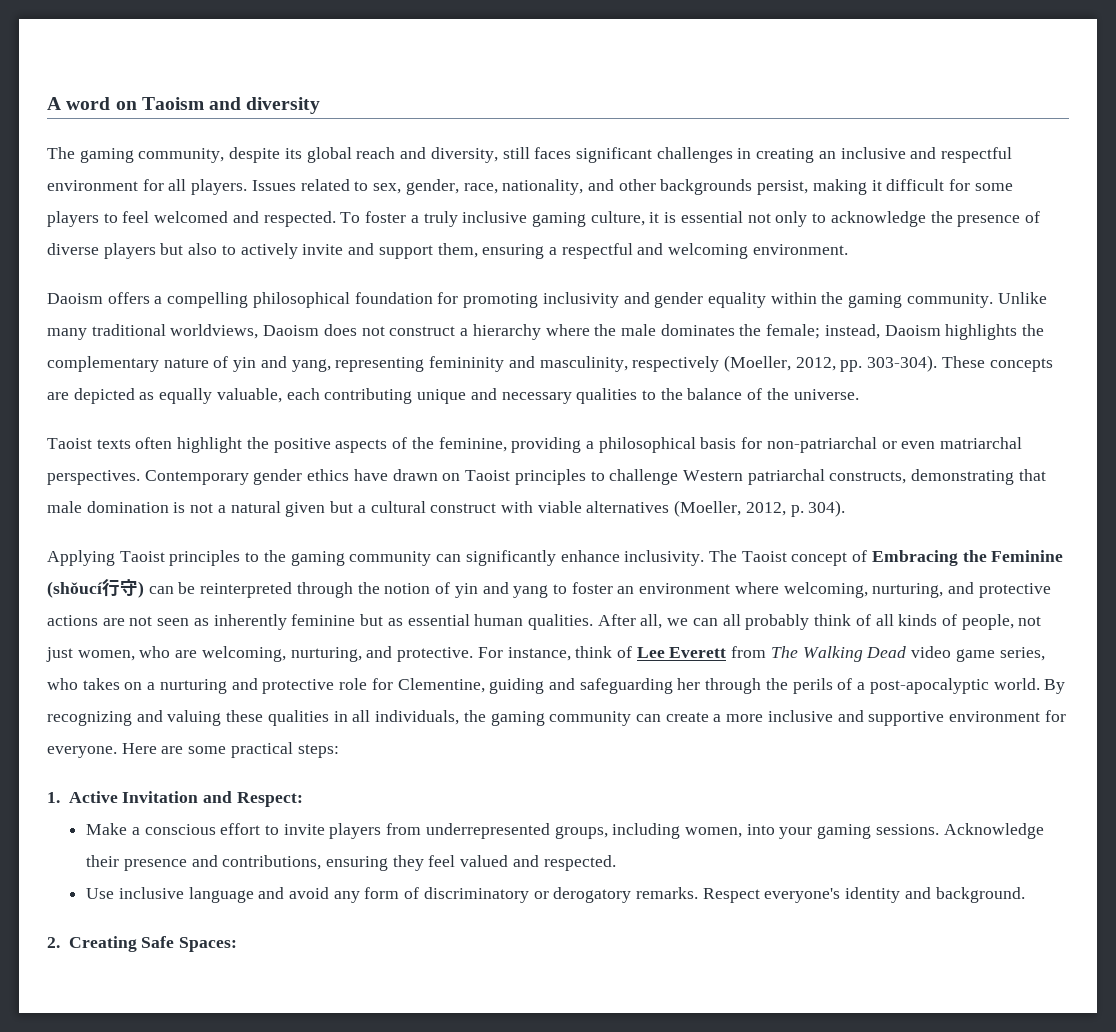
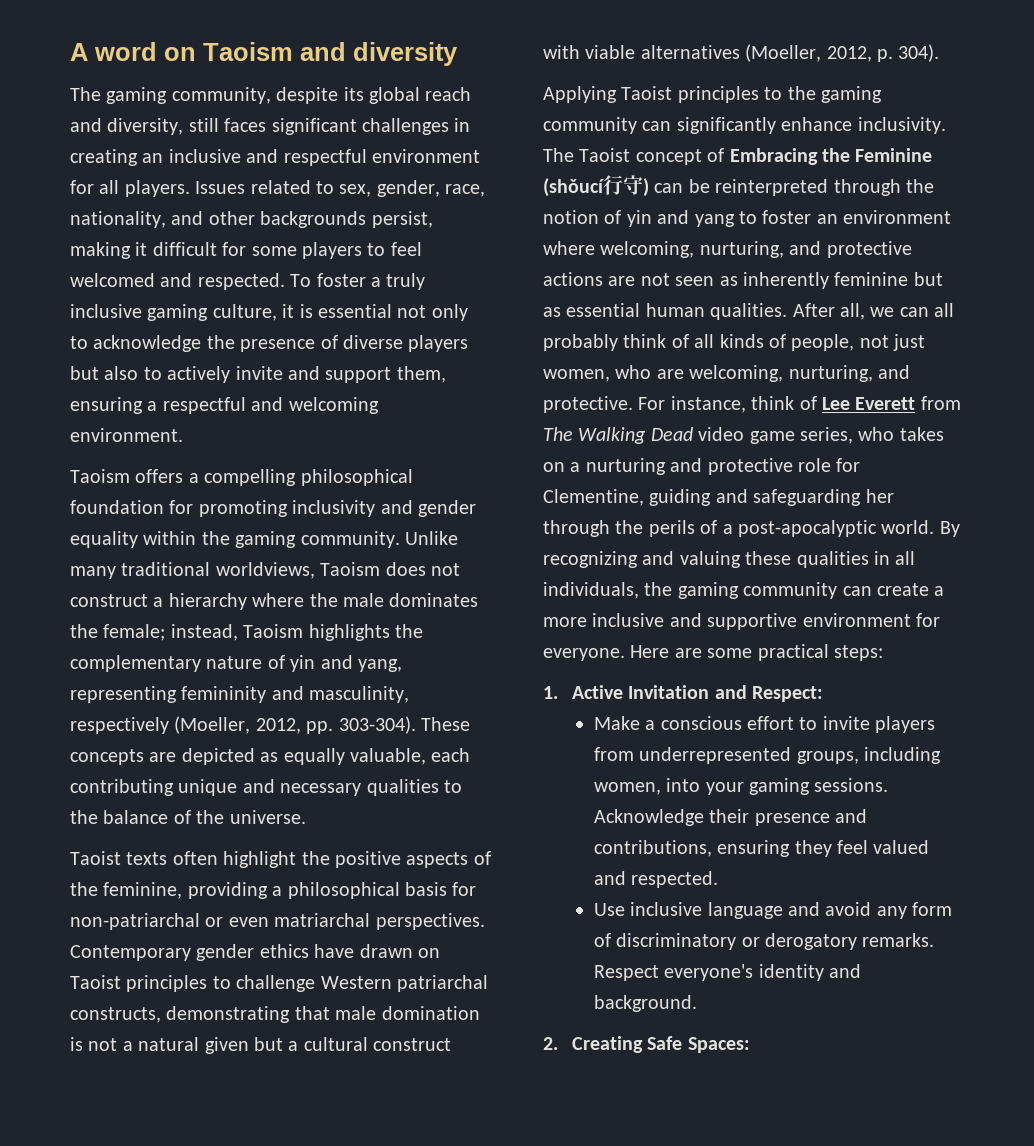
[47,293,103,304] Daoism -> [70,469,130,483] Taoism
[263,325,320,336] Daoism -> [320,562,381,576] Taoism
[884,325,941,336] Daoism -> [243,624,304,638] Taoism

